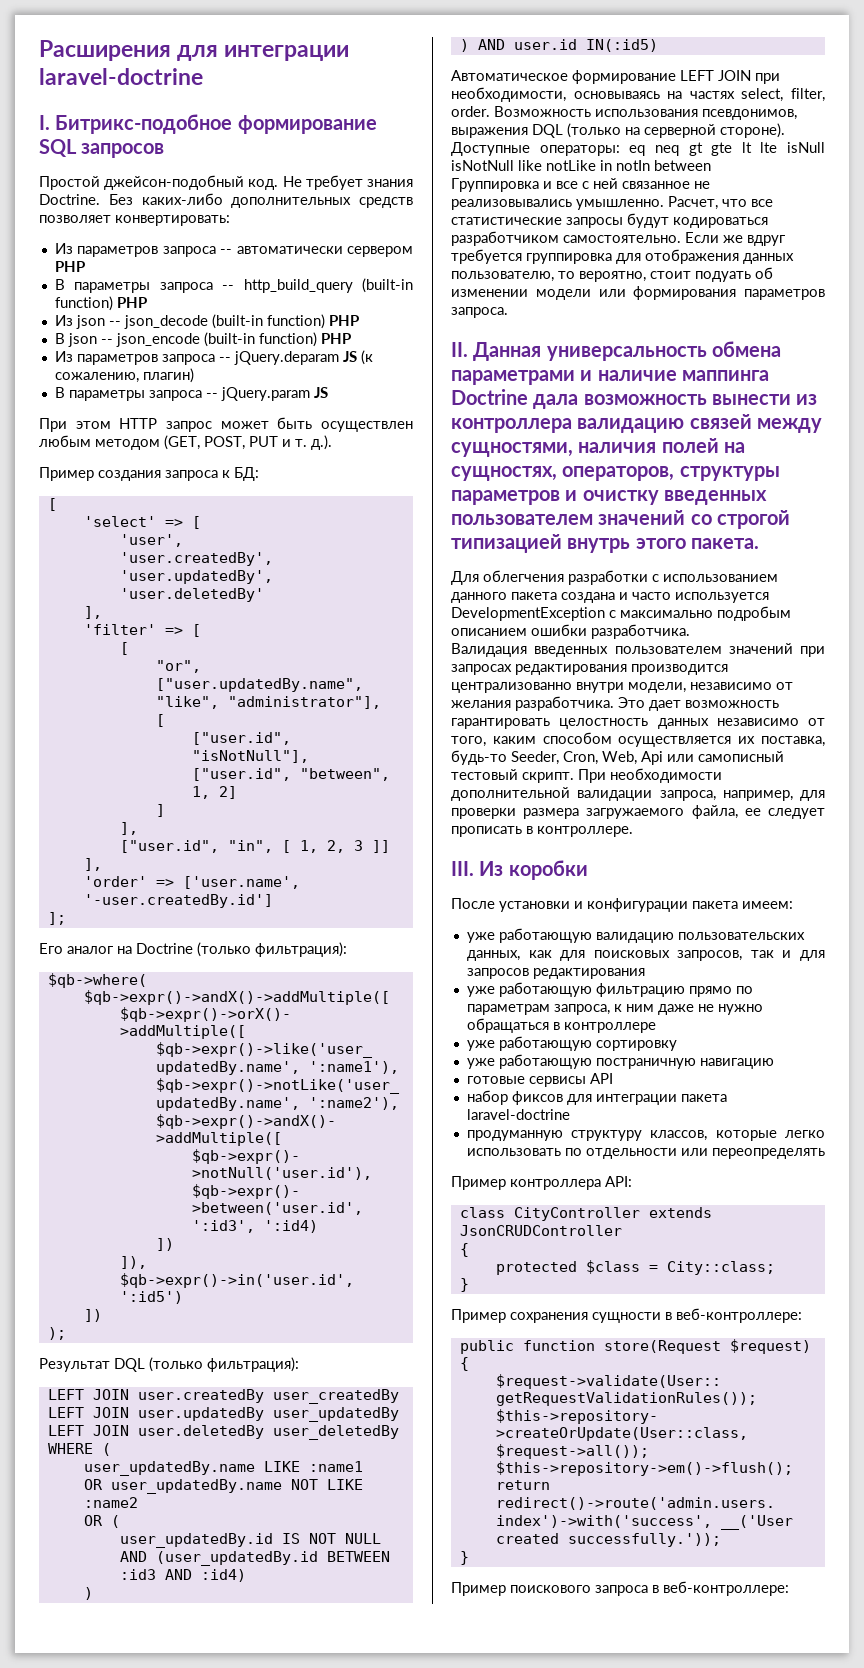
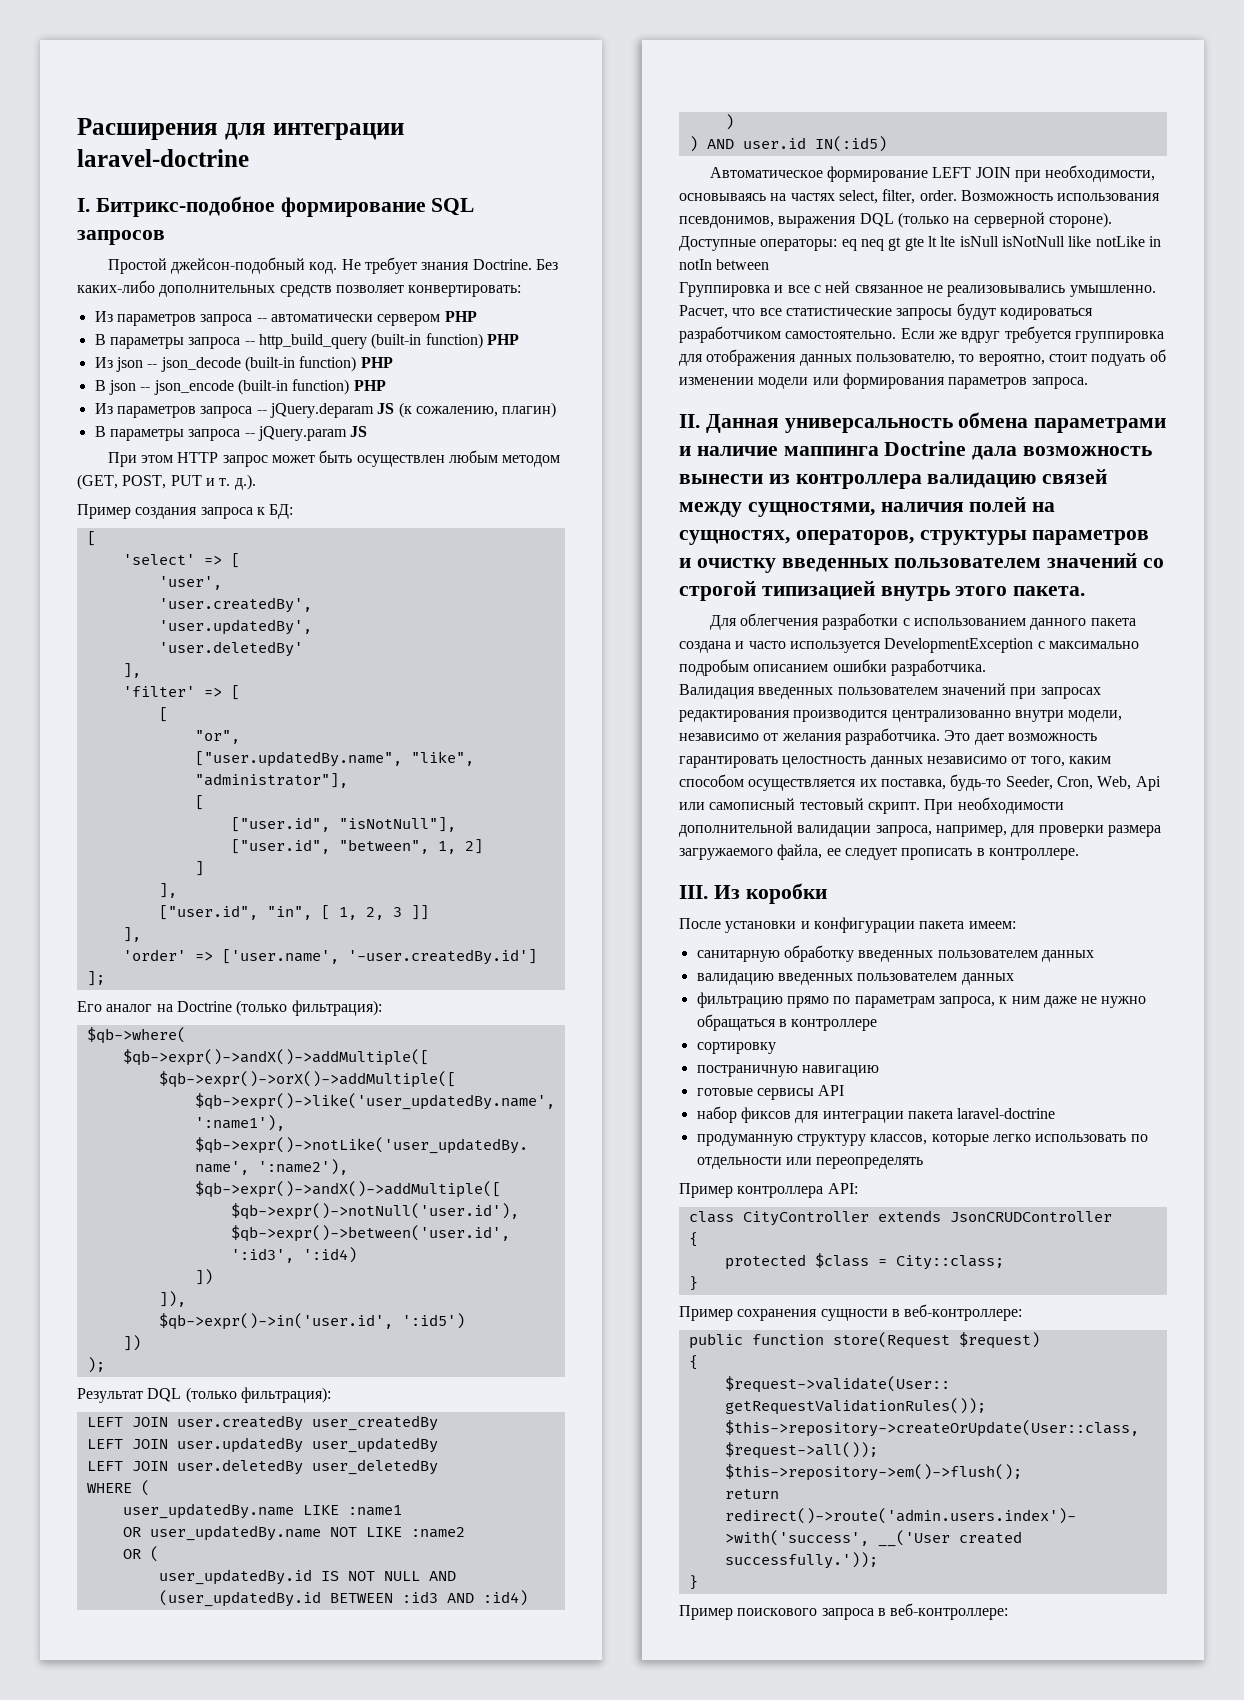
[466,928,805,943] [466,950,825,961] [466,968,645,979] [466,982,592,997] уже работающую валидацию пользовательских данных, как для поисковых запросов, так и для запросов редактирования // уже работающую -> [696,945,1094,962] [696,973,1014,985] санитарную обработку введенных пользователем данных // валидацию введенных пользователем данных //
[466,1036,592,1051] уже работающую -> (878, 1025) none
[466,1054,592,1069] уже работающую -> (776, 1048) none

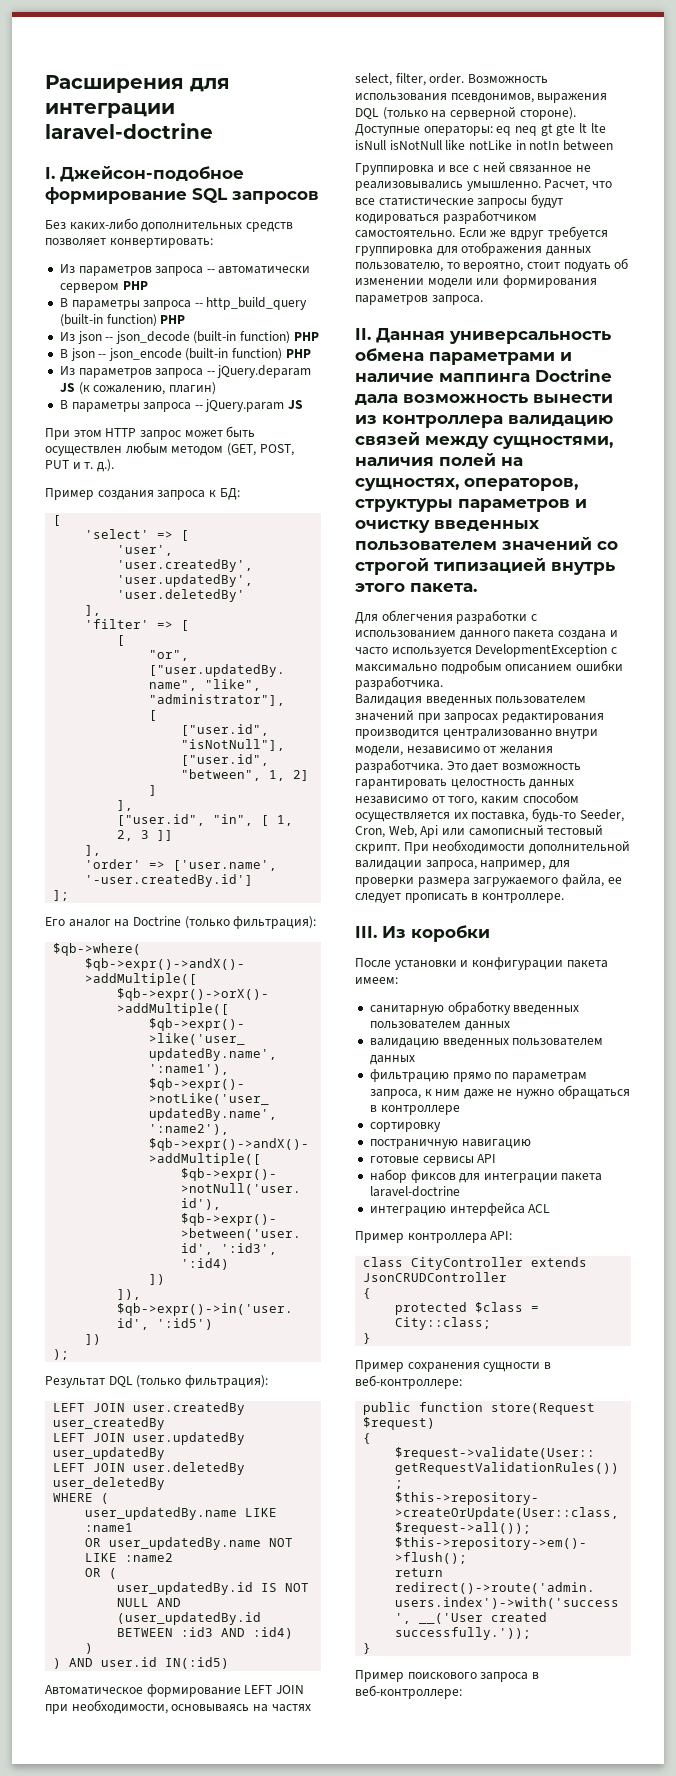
[95,196,275,217] Битрикс-подобное -> [60,166,244,182] Джейсон-подобное
[107,257,532,274] Простой джейсон-подобный код. Не требует знания Doctrine. -> (319, 197) none
[696,1134,1148,1146] [696,1157,924,1169] продуманную структуру классов, которые легко использовать по отдельности или переопределять -> [369,1202,551,1216] интеграцию интерфейса ACL

